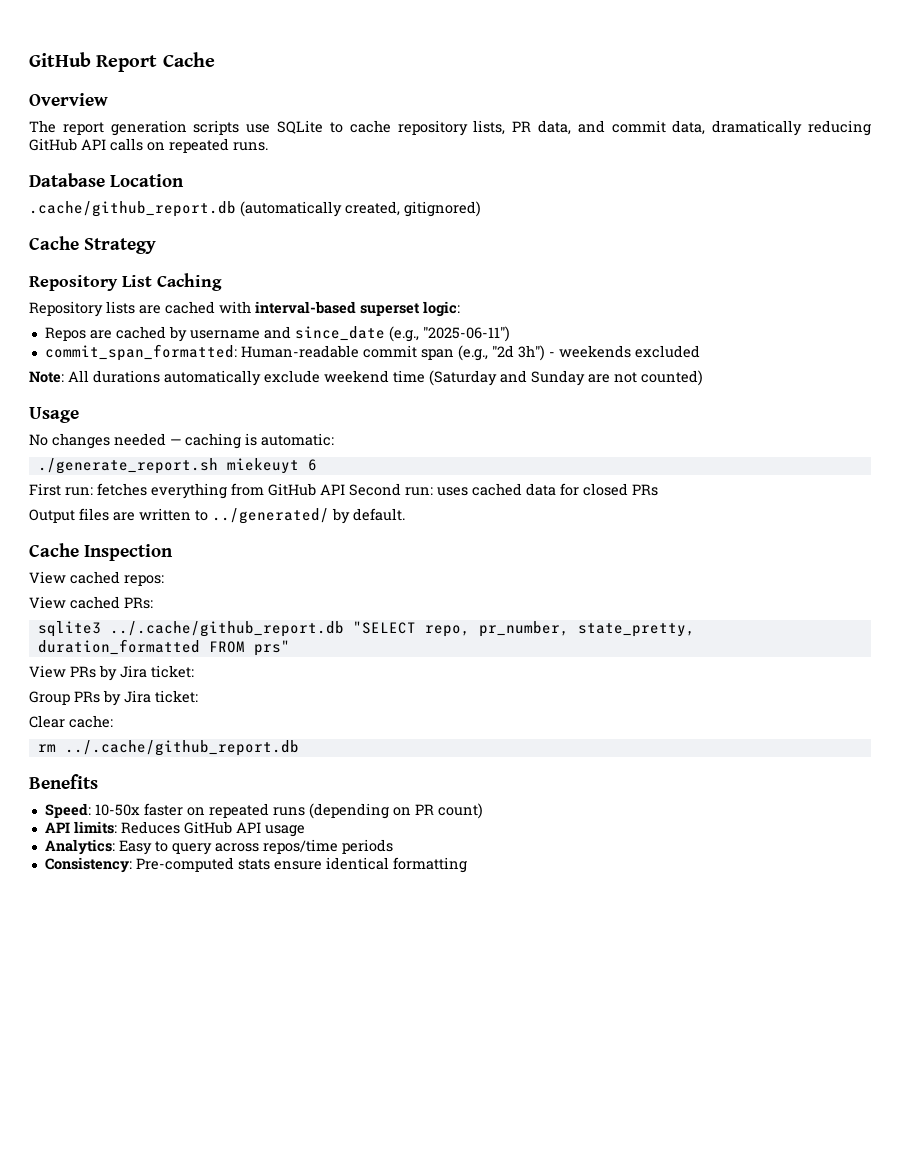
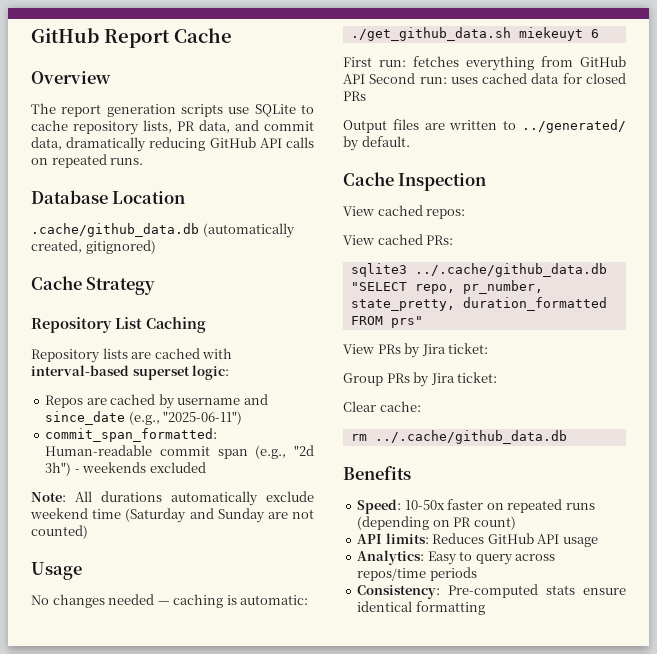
[29,201,236,217] .cache/github_report.db -> [31,223,199,237] .cache/github_data.db
[37,458,218,474] ./generate_report.sh -> [350,27,511,41] ./get_github_data.sh
[109,621,344,637] ../.cache/github_report.db -> [414,263,607,277] ../.cache/github_data.db
[64,740,299,756] ../.cache/github_report.db -> [374,430,567,444] ../.cache/github_data.db

